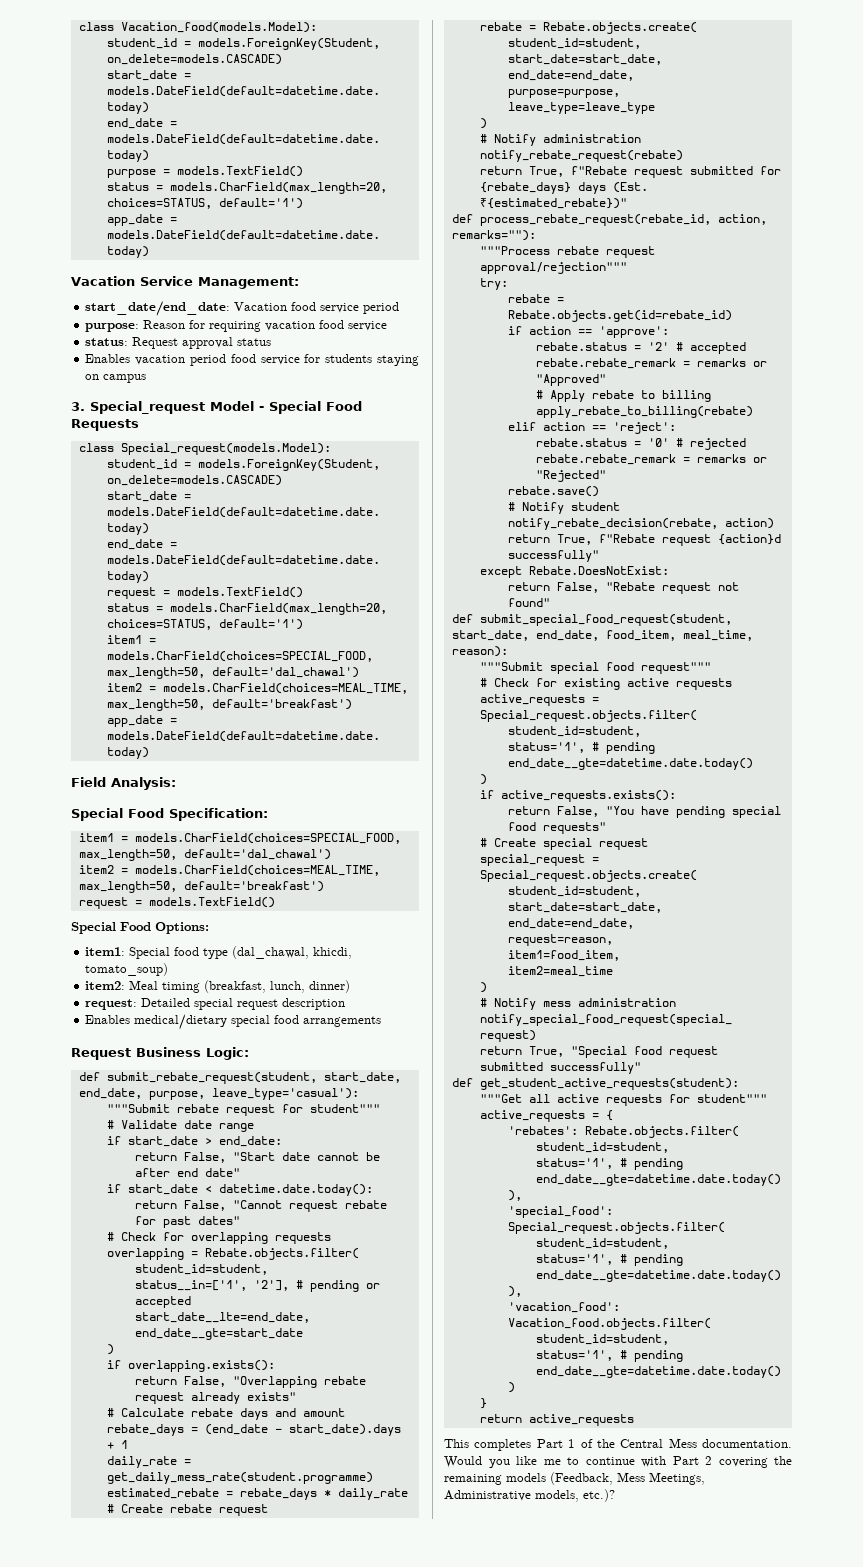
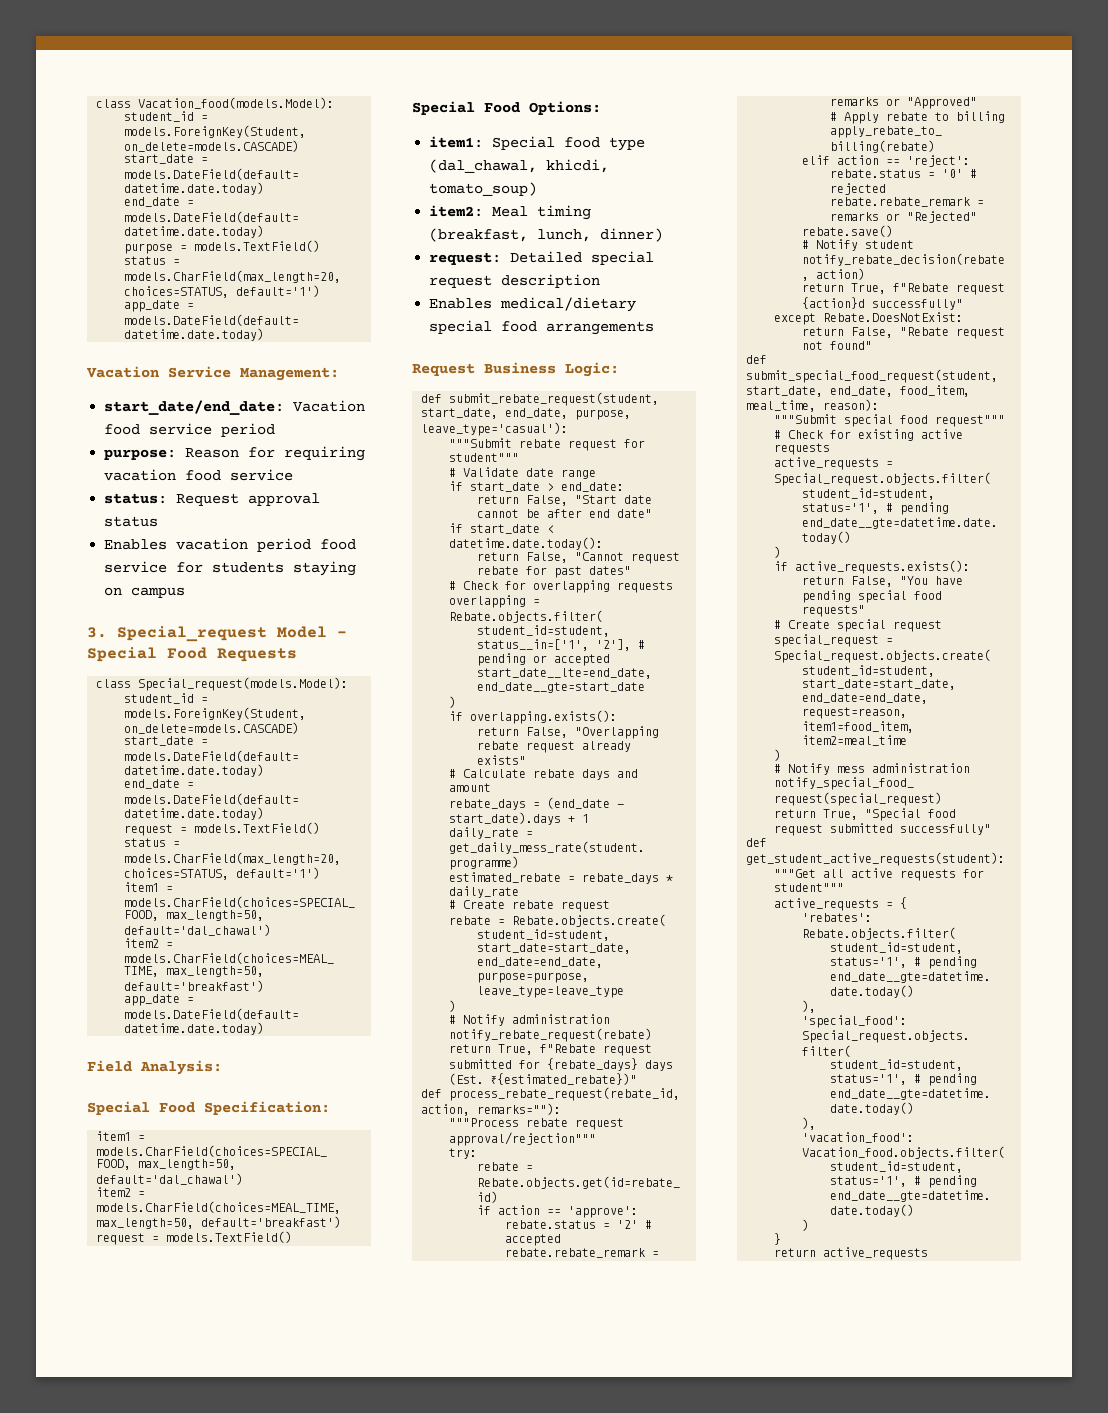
[444,1438,792,1451] [444,1456,792,1468] [444,1472,705,1485] [444,1489,615,1502] // This completes Part 1 of the Central Mess documentation. Would you like me to continue with Part 2 covering the remaining models (Feedback, Mess Meetings, Administrative models, etc.)? -> (929, 1253) none

